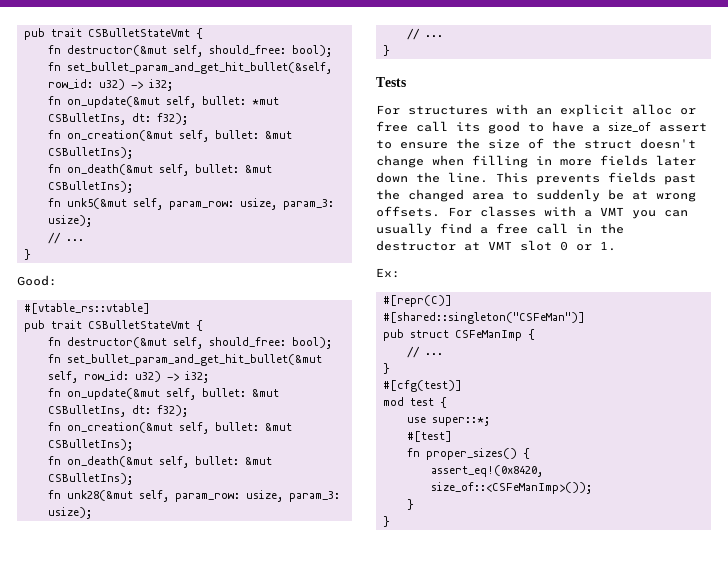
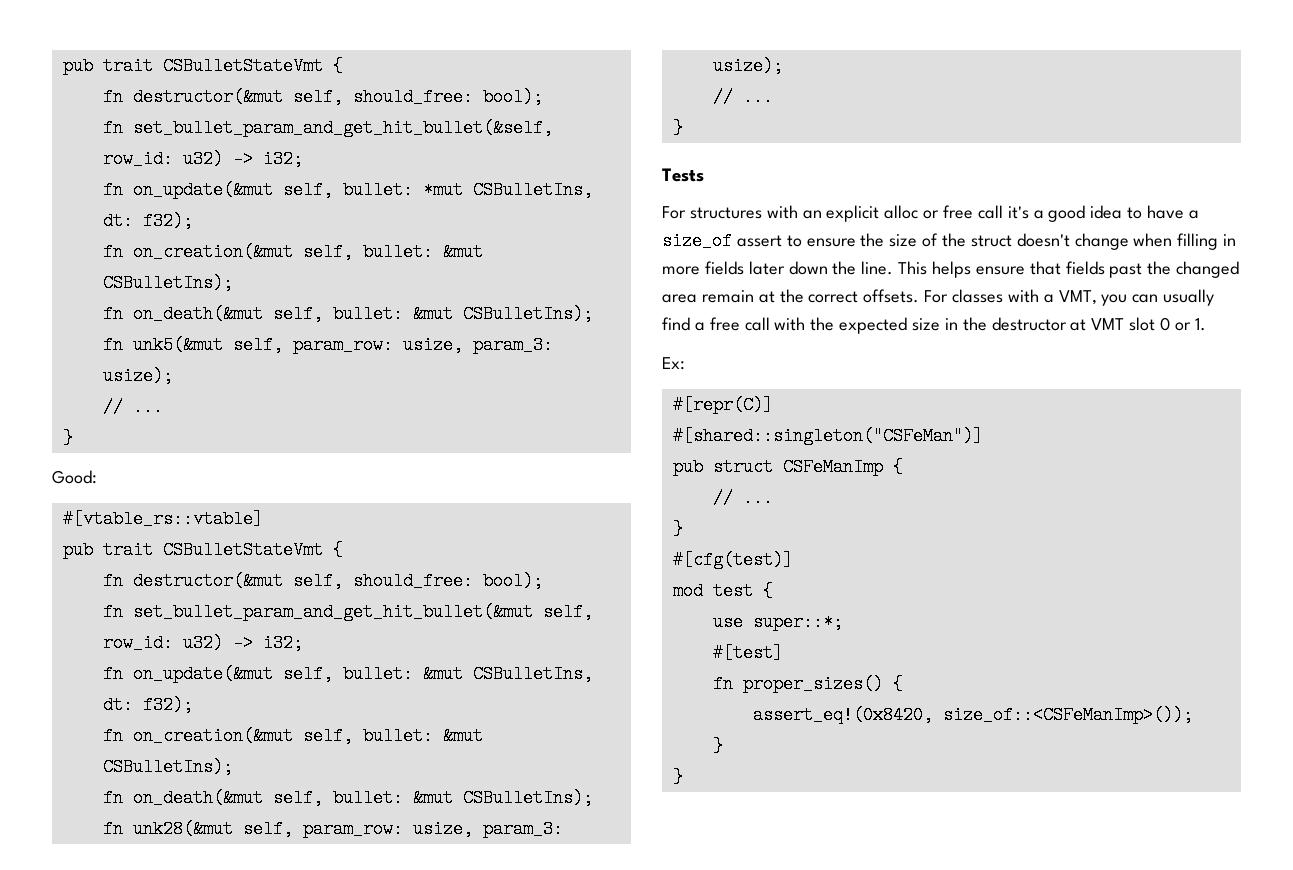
[456,121,520,134] its good -> [1007,205,1123,222] it's a good idea
[536,174,600,185] prevents -> [932,261,1061,278] helps ensure that
[512,189,696,202] to suddenly be at wrong -> [701,289,859,303] remain at the correct
[600,207,624,216] VMT -> [1058,290,1097,305] VMT,
(568, 228) none -> [774,317,941,334] with the expected size

